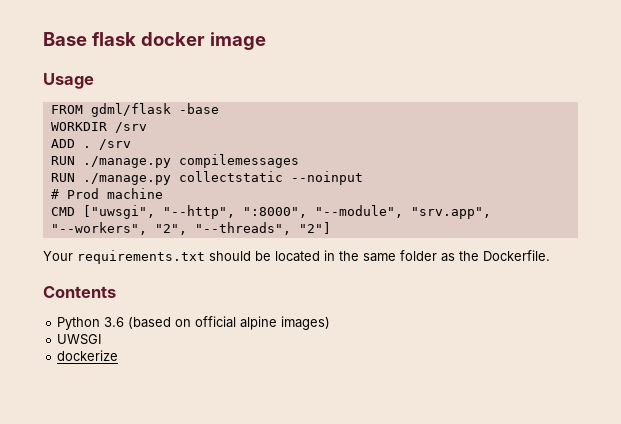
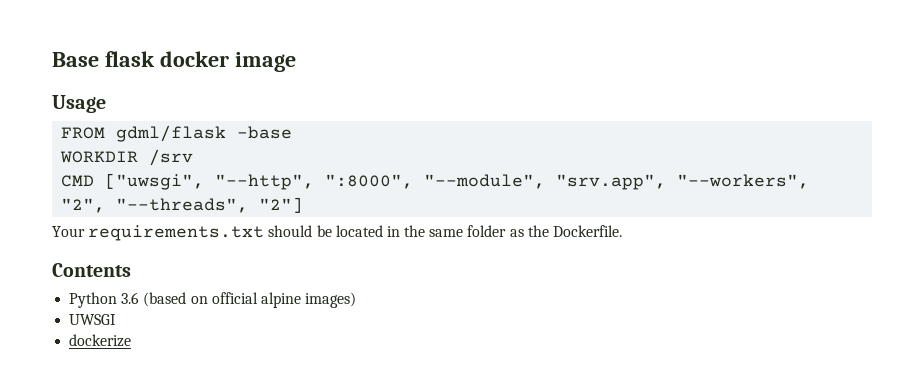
[50,139,131,150] [50,154,299,168] [50,171,363,185] [50,188,163,199] // ADD . /srv // RUN ./manage.py compilemessages // RUN ./manage.py collectstatic --noinput // # Prod machine -> (194, 157) none

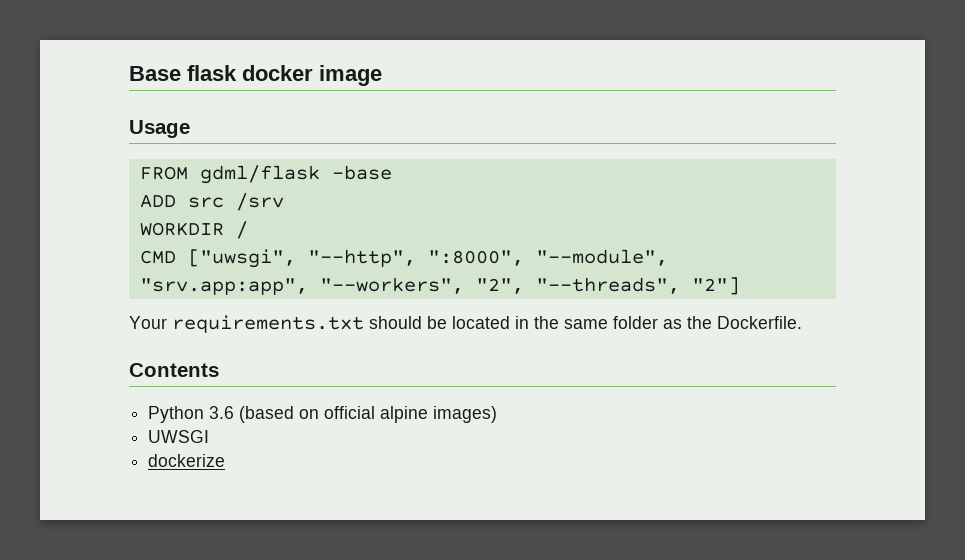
(293, 132) none -> [139,193,284,211] // ADD src /srv
[149,149,194,166] /srv -> [235,221,248,239] /
[556,174,667,190] "srv.app", -> [139,278,308,295] "srv.app:app",

